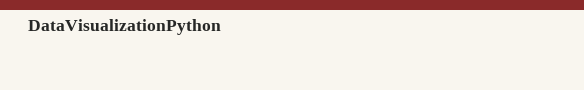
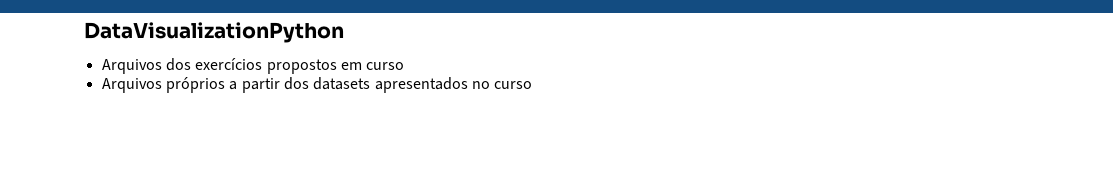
(221, 27) none -> [101,58,405,74] [101,77,533,93] // Arquivos dos exercícios propostos em curso // Arquivos próprios a partir dos datasets apresentados no curso

